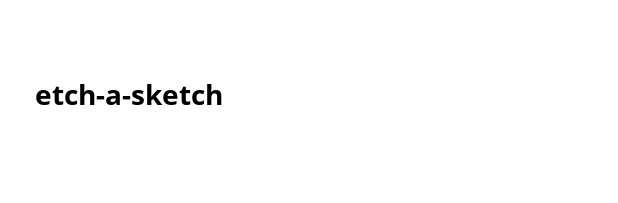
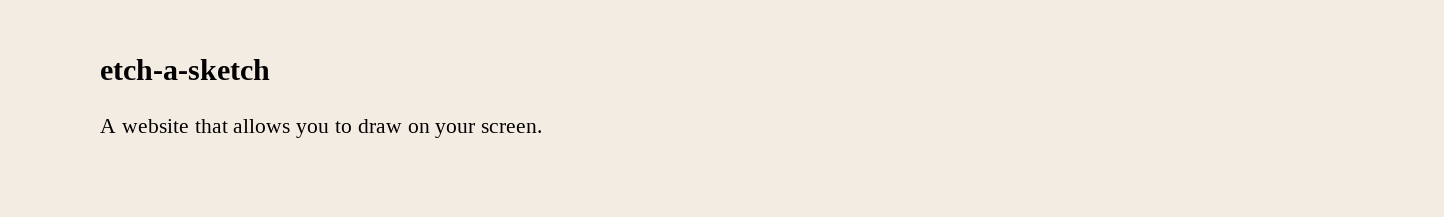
(223, 94) none -> [100,119,543,138] // A website that allows you to draw on your screen.

